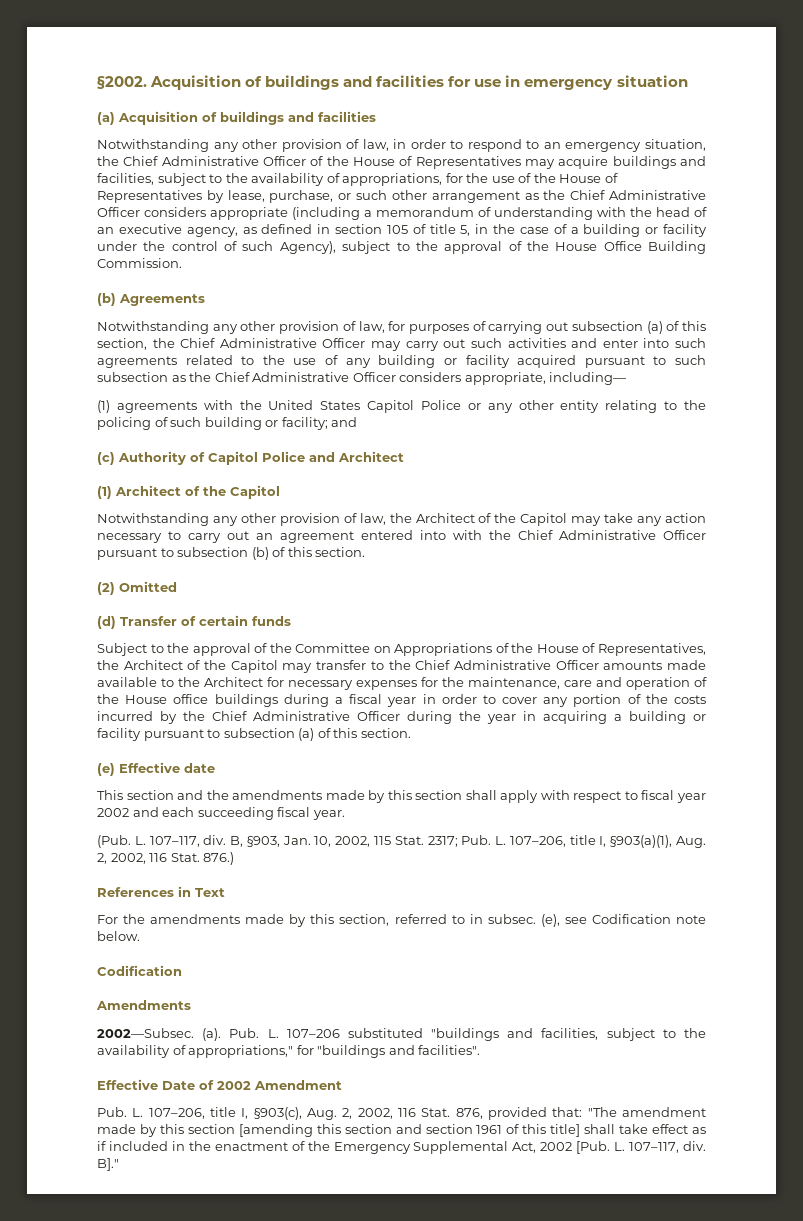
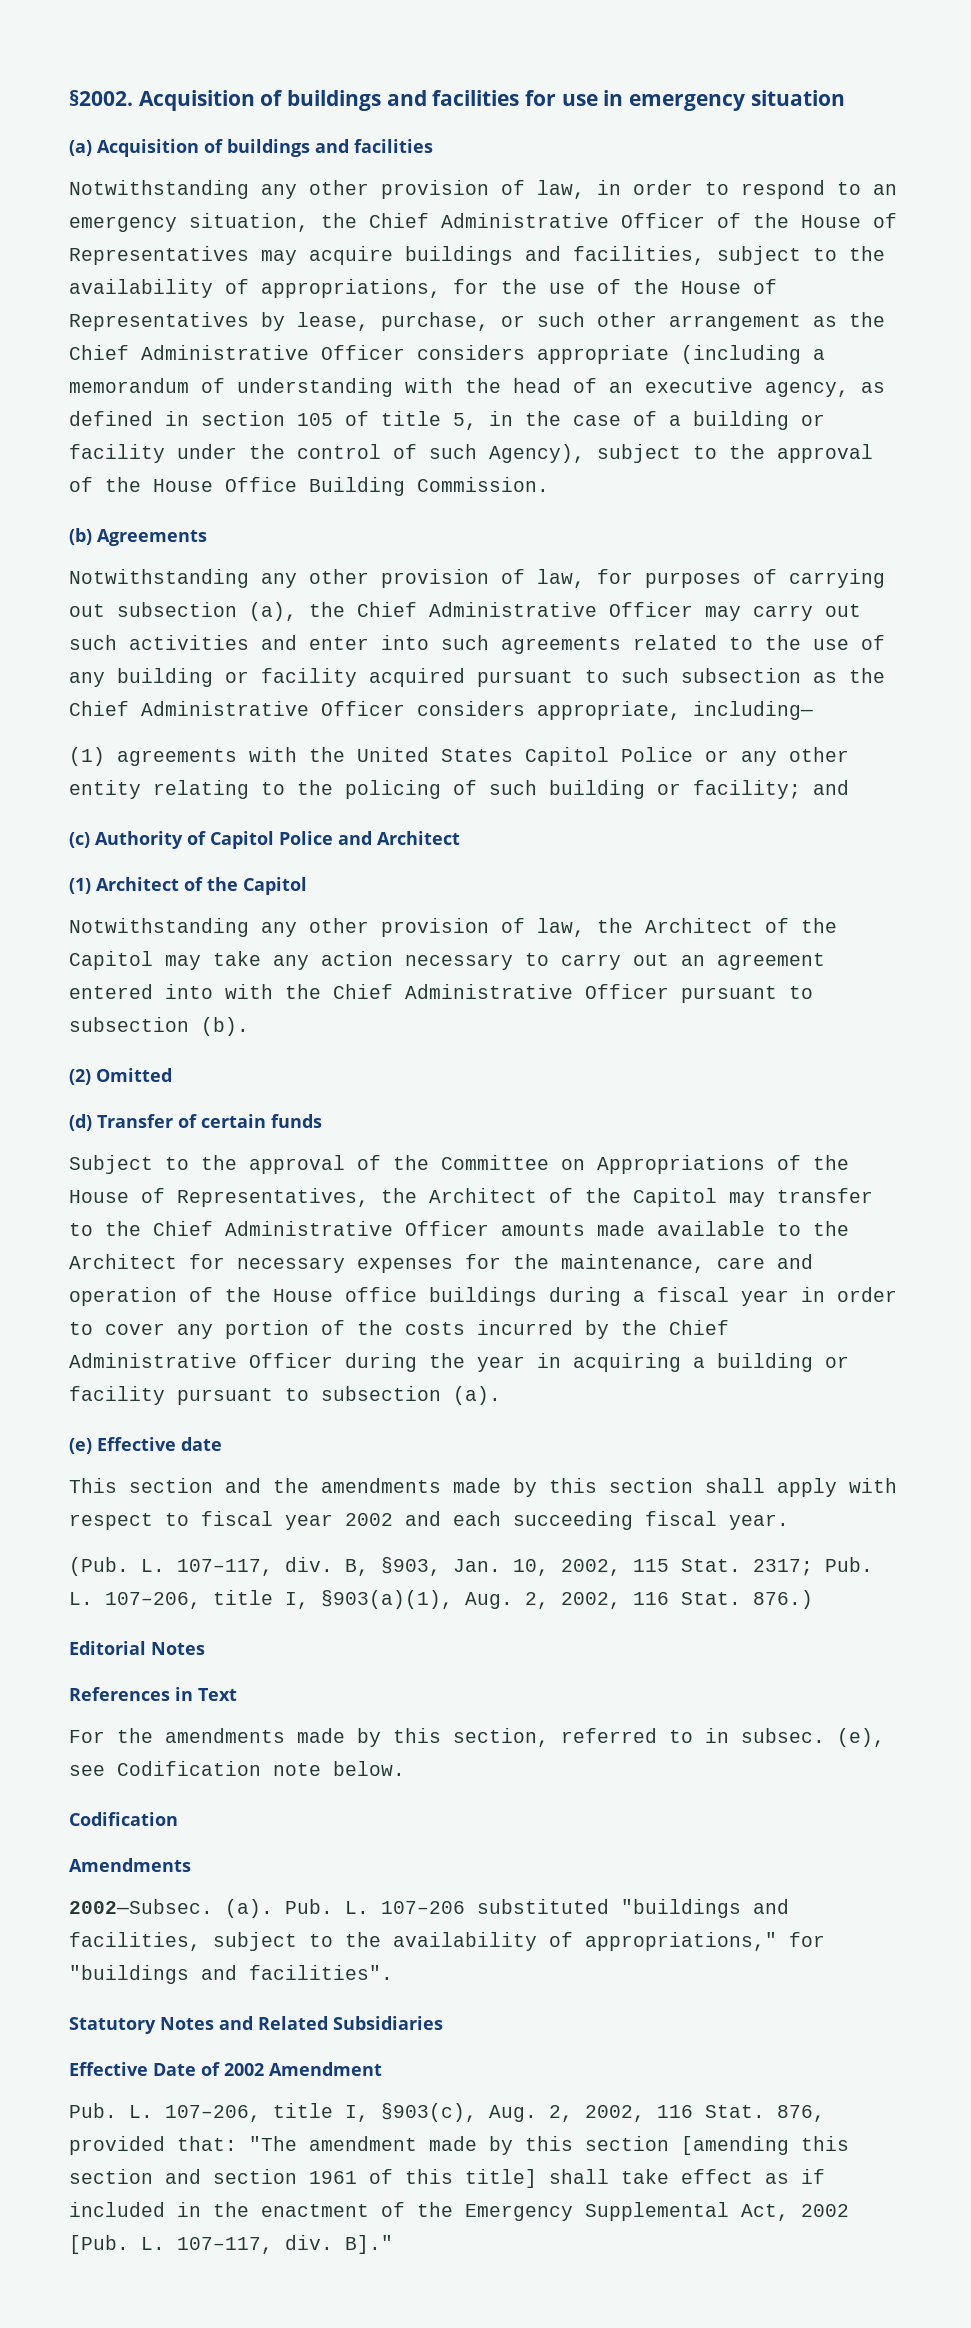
[646,321,706,334] [97,338,147,350] (a) of this section, -> [249,602,297,621] (a),
[251,547,366,560] (b) of this section. -> [201,1017,249,1036] (b).
[298,728,411,741] (a) of this section. -> [453,1386,501,1405] (a).
(235, 858) none -> [69,1641,205,1655] // Editorial Notes
(481, 1050) none -> [69,2016,443,2034] // Statutory Notes and Related Subsidiaries

